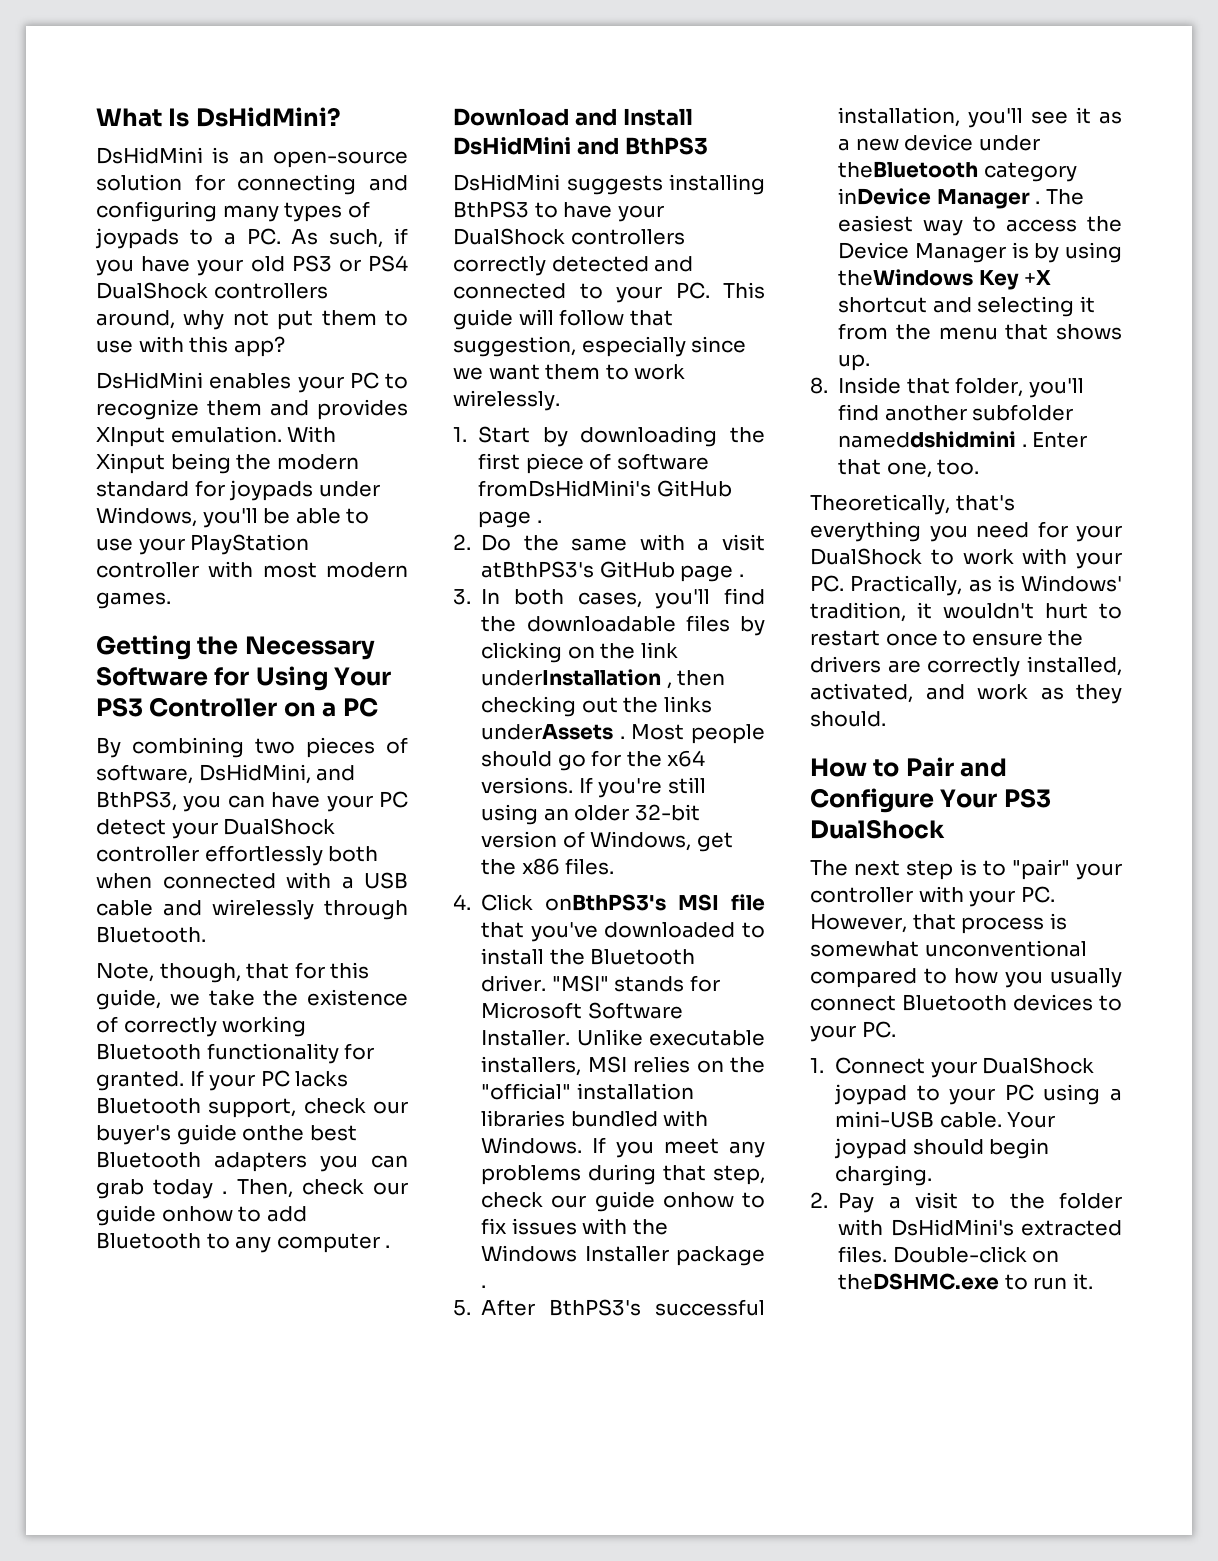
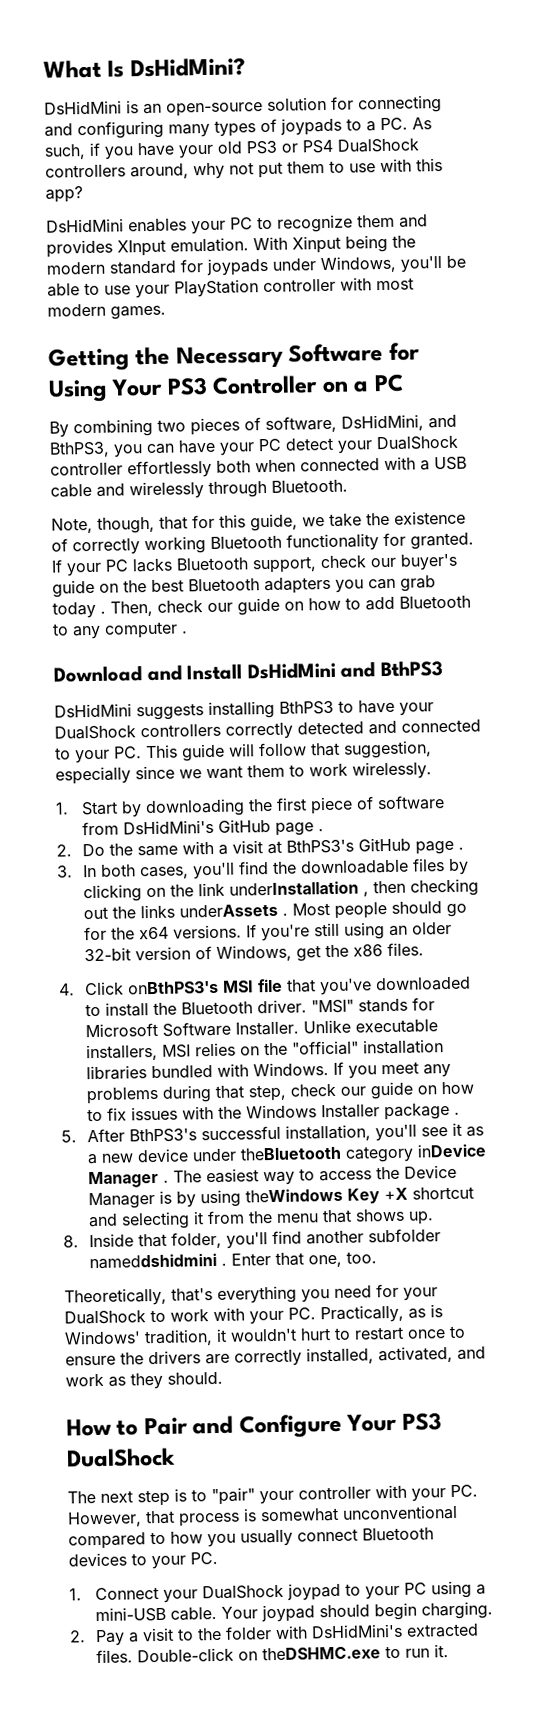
[242,1125,305,1141] onthe -> [99,580,147,593] on the
[161,1206,233,1222] onhow -> [284,597,341,611] on how
[478,480,652,497] fromDsHidMini's -> [82,819,215,836] from DsHidMini's
[481,561,595,578] atBthPS3's -> [267,839,355,855] at BthPS3's
[662,1192,734,1208] onhow -> [417,1081,475,1095] on how

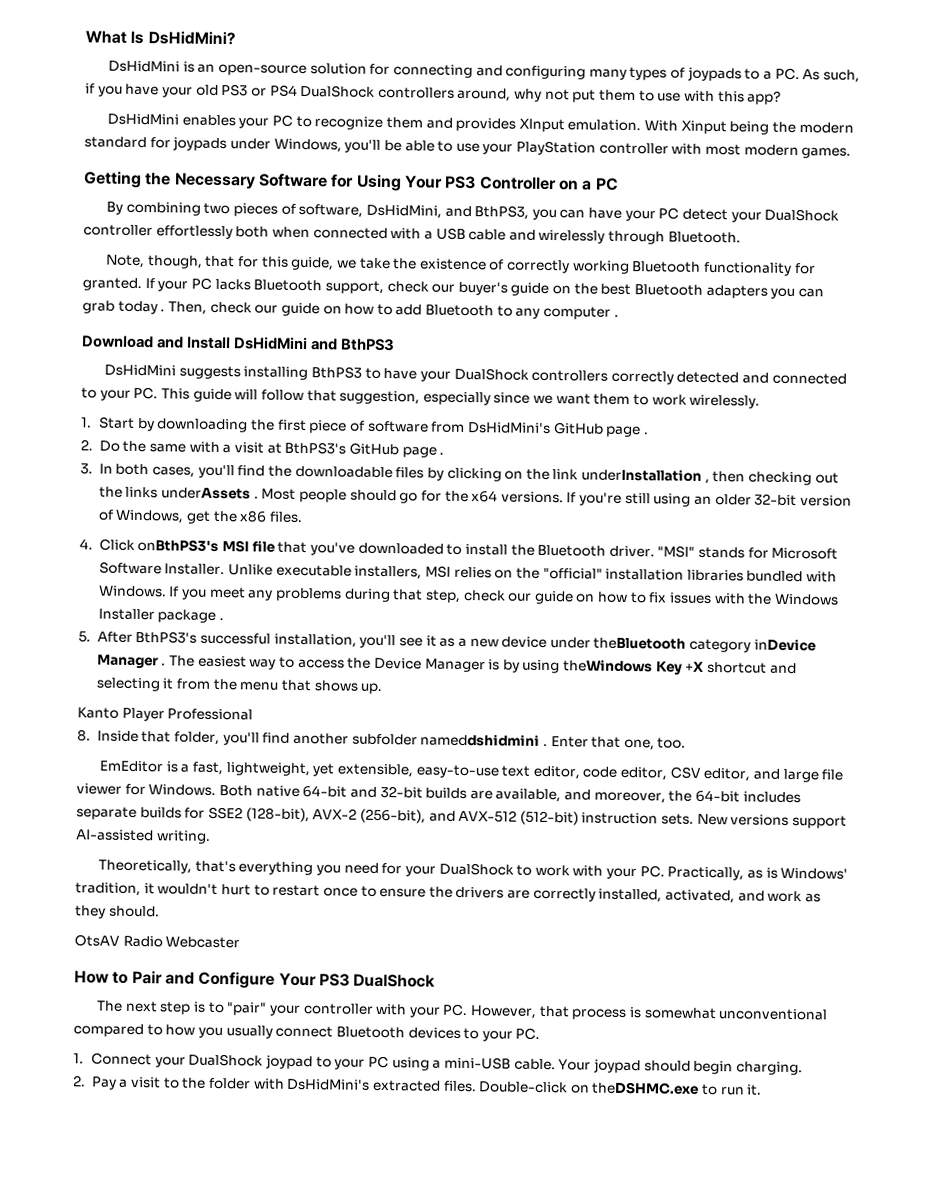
(435, 1218) none -> [77,707,254,722] // Kanto Player Professional
(378, 1257) none -> [98,760,844,783] [76,783,801,804] [76,806,848,829] [76,829,211,844] // EmEditor is a fast, lightweight, yet extensible, easy-to-use text editor, code editor, CSV editor, and large file viewer for Windows. Both native 64-bit and 32-bit builds are available, and moreover, the 64-bit includes separate builds for SSE2 (128-bit), AVX-2 (256-bit), and AVX-512 (512-bit) instruction sets. New versions support AI-assisted writing.
(223, 1378) none -> [74,934,241,949] // OtsAV Radio Webcaster

